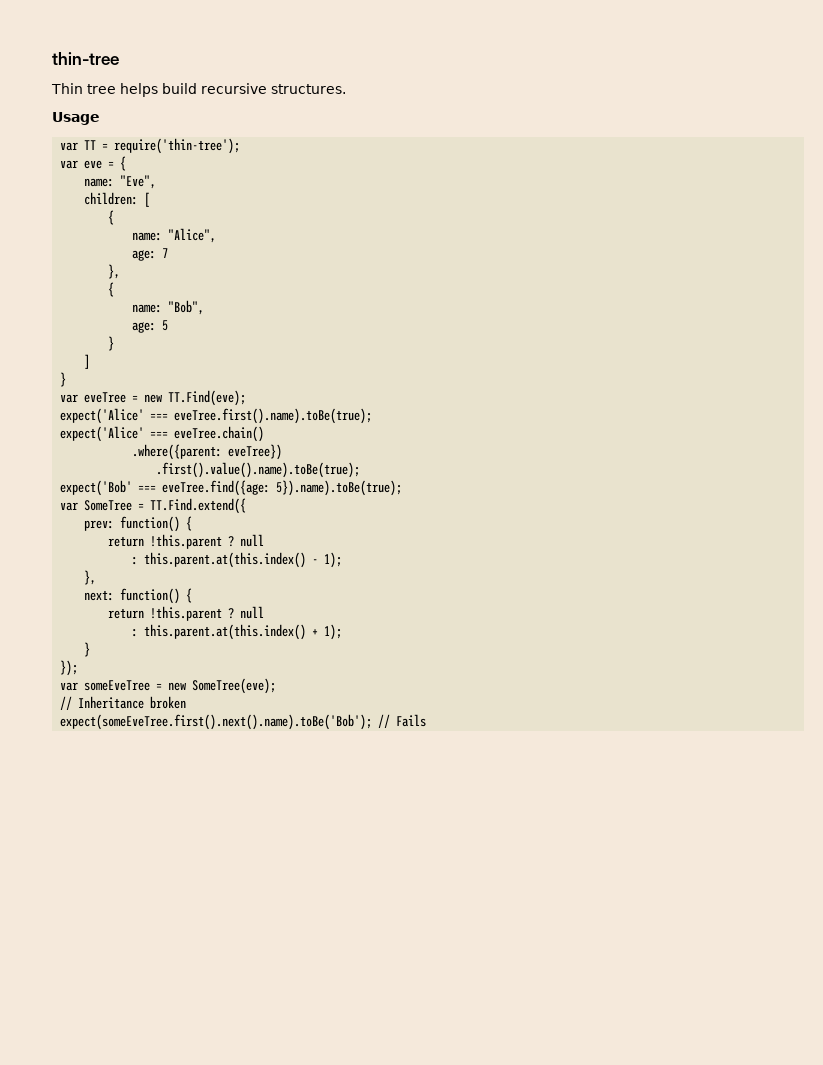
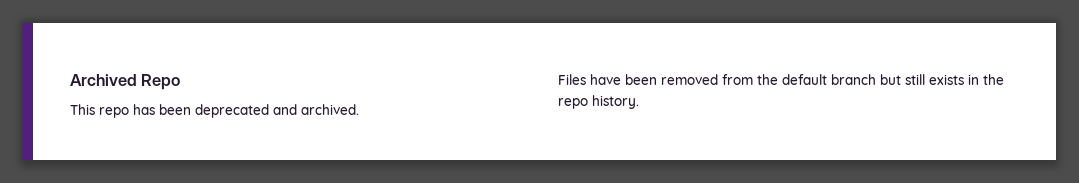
[52,52,119,65] [51,83,346,97] [52,112,100,125] [60,138,241,154] [60,156,127,171] [84,175,157,189] [84,192,151,207] [108,210,115,225] [132,228,217,243] [132,248,169,261] [108,264,121,279] [108,282,115,297] [132,300,205,315] [132,320,169,333] [108,336,115,351] [84,354,91,369] [60,372,67,387] [60,390,247,406] [60,408,373,424] [60,426,265,442] [132,444,283,460] [156,462,361,478] [60,480,403,496] [60,498,247,514] [84,516,193,532] [108,534,265,549] [132,552,343,568] [84,570,97,585] [84,588,193,604] [108,606,265,621] [132,624,343,640] [84,642,91,657] [60,660,79,676] [60,678,277,694] [60,696,187,710] [60,714,427,730] thin-tree // Thin tree helps build recursive structures. // Usage // var TT = require('thin-tree'); // var eve = { // name: "Eve", // children: [ // { // name: "Alice", // age: 7 // }, // { // name: "Bob", // age: 5 // } // ] // } // var eveTree = new TT.Find(eve); // expect('Alice' === eveTree.first().name).toBe(true); // expect('Alice' === eveTree.chain() // .where({parent: eveTree}) // .first().value().name).toBe(true); // expect('Bob' === eveTree.find({age: 5}).name).toBe(true); // var SomeTree = TT.Find.extend({ // prev: function() { // return !this.parent ? null // : this.parent.at(this.index() - 1); // }, // next: function() { // return !this.parent ? null // : this.parent.at(this.index() + 1); // } // }); // var someEveTree = new SomeTree(eve); // // Inheritance broken // expect(someEveTree.first().next().name).toBe('Bob'); // Fails -> [70,74,181,90] [70,104,359,118] [558,74,1004,85] [558,95,639,109] Archived Repo // This repo has been deprecated and archived. // Files have been removed from the default branch but still exists in the repo history.

